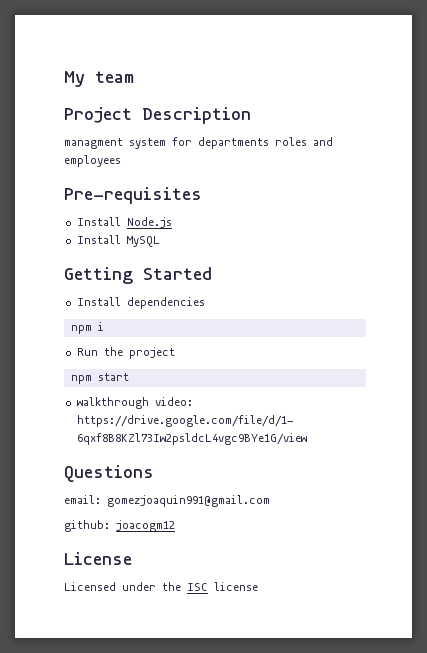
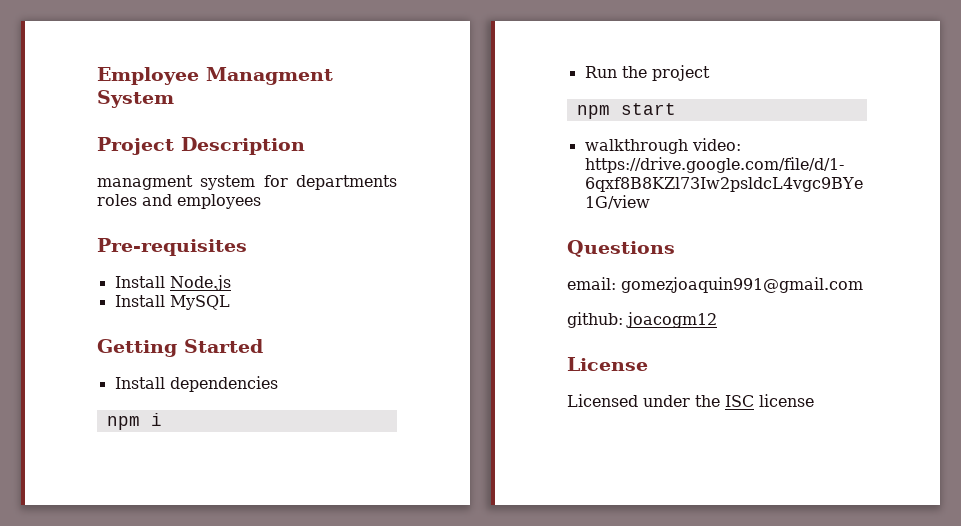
[64,71,134,87] My team -> [97,67,333,85] [97,90,174,108] Employee Managment System

